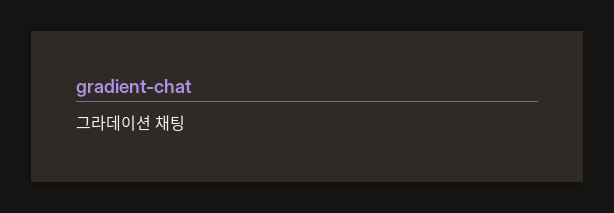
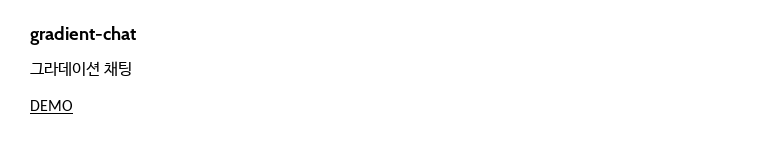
(186, 123) none -> [30,100,73,111] // DEMO

